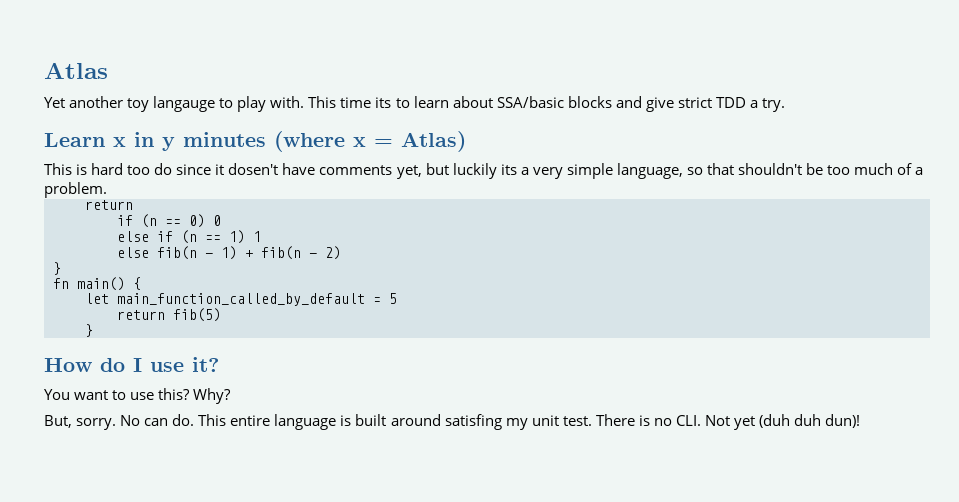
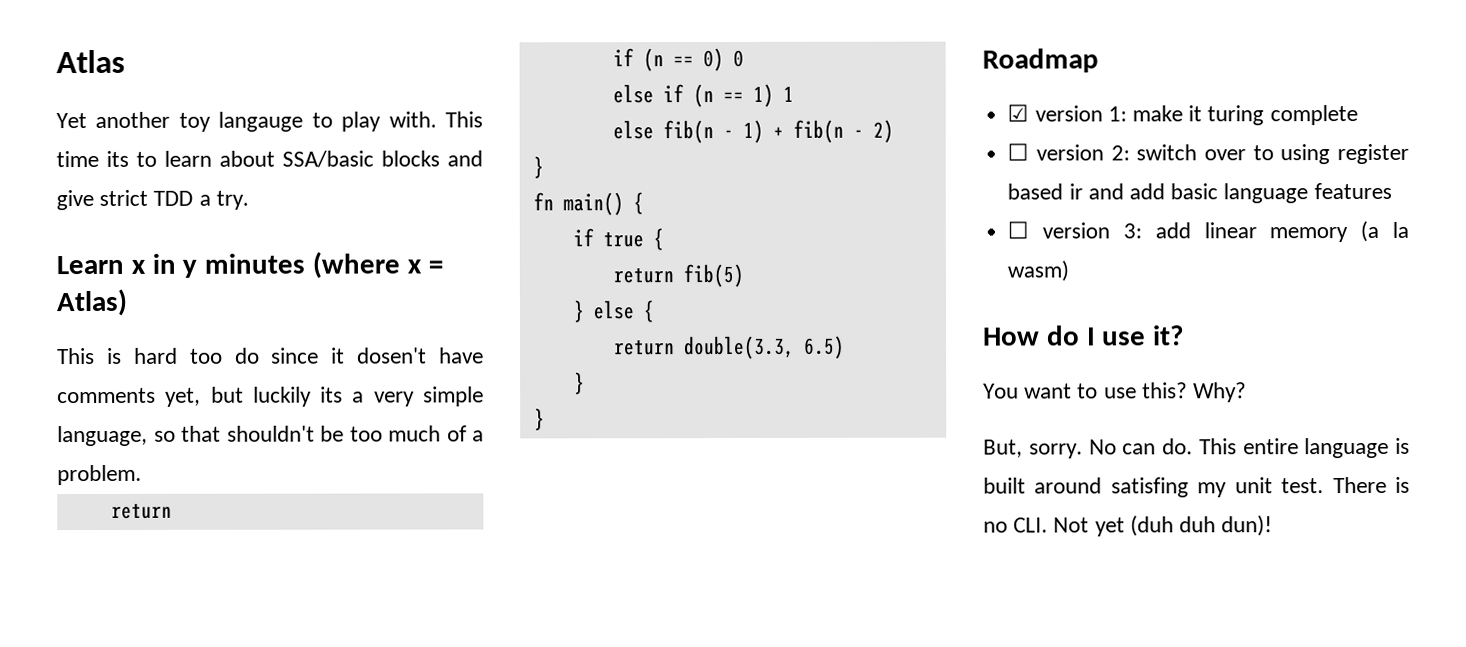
[85,293,397,306] let main_function_called_by_default = 5 -> [572,228,664,251] if true {
(93, 330) none -> [592,300,654,323] [613,335,845,360] [573,372,585,395] [533,408,545,431] [982,48,1099,73] [1007,104,1358,126] [1007,143,1409,165] [1007,182,1392,204] [1007,220,1409,243] [1007,260,1070,282] else { // return double(3.3, 6.5) // } // } // Roadmap // ☑ version 1: make it turing complete // ☐ version 2: switch over to using register based ir and add basic language features // ☐ version 3: add linear memory (a la wasm)

